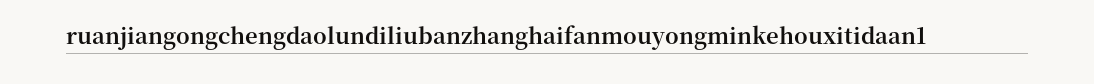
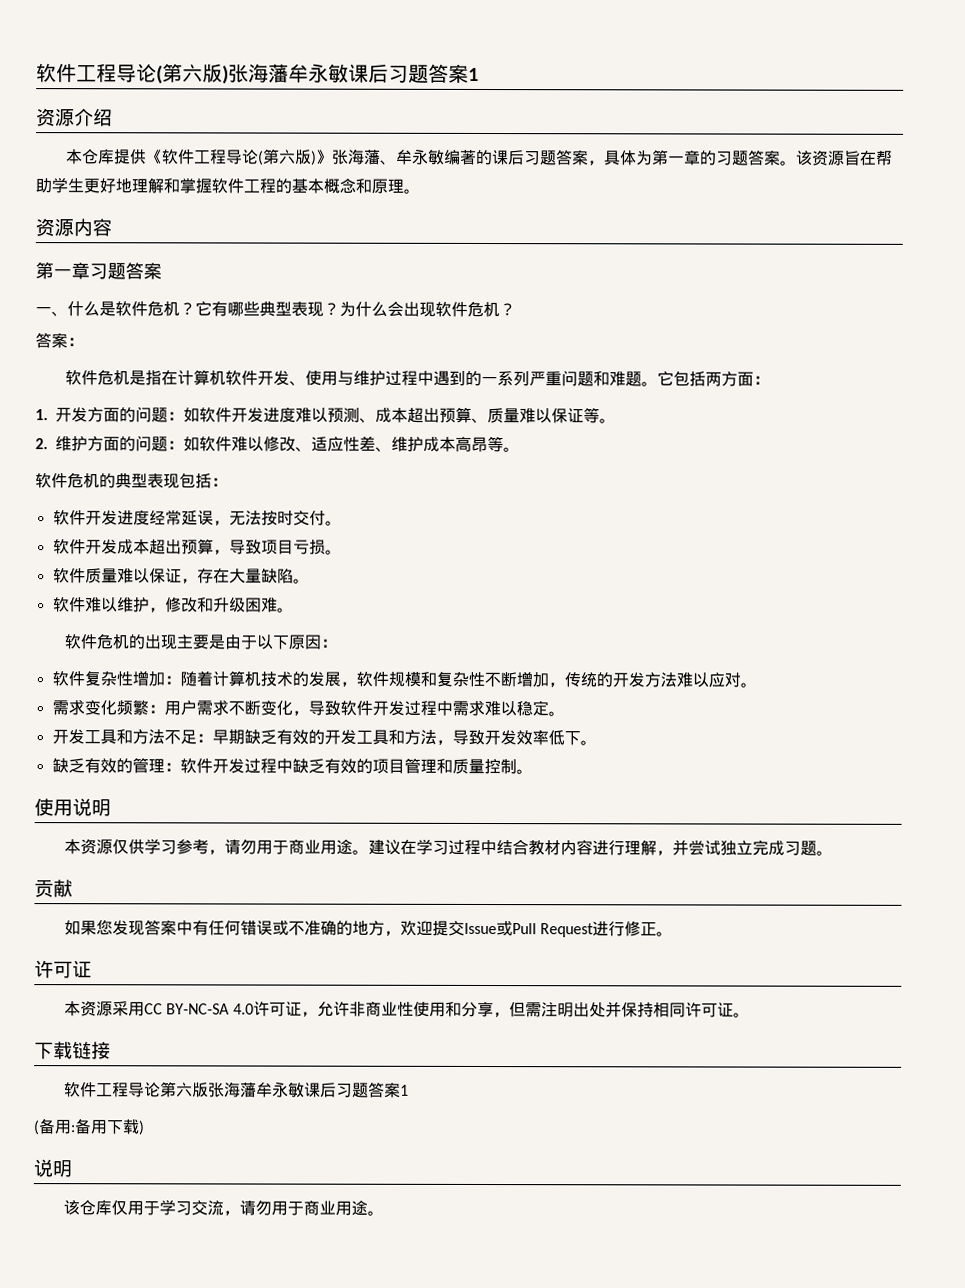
[66,25,926,50] ruanjiangongchengdaolundiliubanzhanghaifanmouyongminkehouxitidaan1 -> [36,63,479,85] [36,108,113,127] [66,148,894,166] [35,177,420,194] [35,218,112,237] [35,262,162,280] [35,300,516,318] [35,332,84,349] [65,369,771,387] [35,406,616,424] [35,435,520,453] [35,472,228,489] [52,509,342,526] [52,538,342,555] [52,567,310,584] [52,596,294,613] [64,633,339,650] [51,670,757,688] [51,699,565,717] [51,729,597,746] [51,757,533,775] [34,798,111,817] [64,838,834,856] [34,879,73,898] [64,919,674,938] [34,960,92,979] [64,1001,750,1018] [34,1041,111,1060] [64,1081,410,1098] [33,1118,145,1136] [33,1159,72,1178] [63,1199,385,1216] 软件工程导论(第六版)张海藩牟永敏课后习题答案1 // 资源介绍 // 本仓库提供《软件工程导论(第六版)》张海藩、牟永敏编著的课后习题答案，具体为第一章的习题答案。该资源旨在帮助学生更好地理解和掌握软件工程的基本概念和原理。 // 资源内容 // 第一章习题答案 // 一、什么是软件危机？它有哪些典型表现？为什么会出现软件危机？ // 答案： // 软件危机是指在计算机软件开发、使用与维护过程中遇到的一系列严重问题和难题。它包括两方面： // 1.开发方面的问题：如软件开发进度难以预测、成本超出预算、质量难以保证等。 // 2.维护方面的问题：如软件难以修改、适应性差、维护成本高昂等。 // 软件危机的典型表现包括： // 软件开发进度经常延误，无法按时交付。 // 软件开发成本超出预算，导致项目亏损。 // 软件质量难以保证，存在大量缺陷。 // 软件难以维护，修改和升级困难。 // 软件危机的出现主要是由于以下原因： // 软件复杂性增加：随着计算机技术的发展，软件规模和复杂性不断增加，传统的开发方法难以应对。 // 需求变化频繁：用户需求不断变化，导致软件开发过程中需求难以稳定。 // 开发工具和方法不足：早期缺乏有效的开发工具和方法，导致开发效率低下。 // 缺乏有效的管理：软件开发过程中缺乏有效的项目管理和质量控制。 // 使用说明 // 本资源仅供学习参考，请勿用于商业用途。建议在学习过程中结合教材内容进行理解，并尝试独立完成习题。 // 贡献 // 如果您发现答案中有任何错误或不准确的地方，欢迎提交Issue或Pull Request进行修正。 // 许可证 // 本资源采用CC BY-NC-SA 4.0许可证，允许非商业性使用和分享，但需注明出处并保持相同许可证。 // 下载链接 // 软件工程导论第六版张海藩牟永敏课后习题答案1 // (备用:备用下载) // 说明 // 该仓库仅用于学习交流，请勿用于商业用途。

